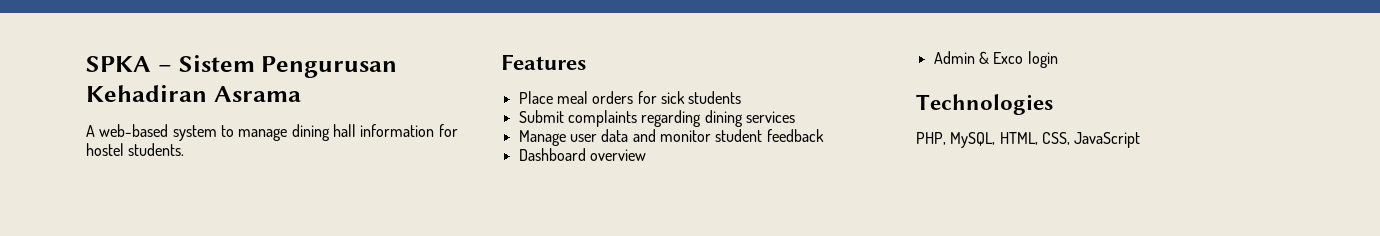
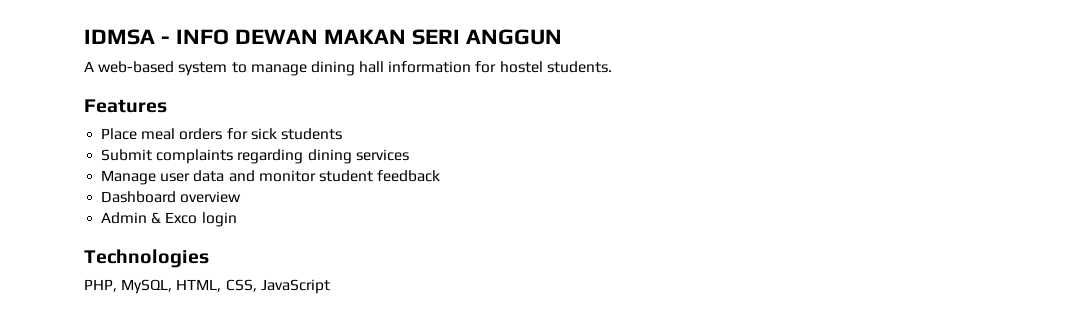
[86,55,398,78] [86,85,301,102] SPKA – Sistem Pengurusan Kehadiran Asrama -> [84,29,562,45] IDMSA - INFO DEWAN MAKAN SERI ANGGUN

